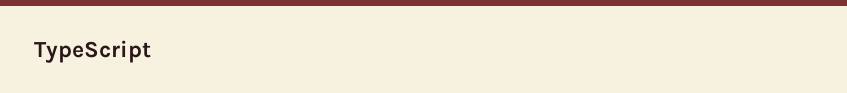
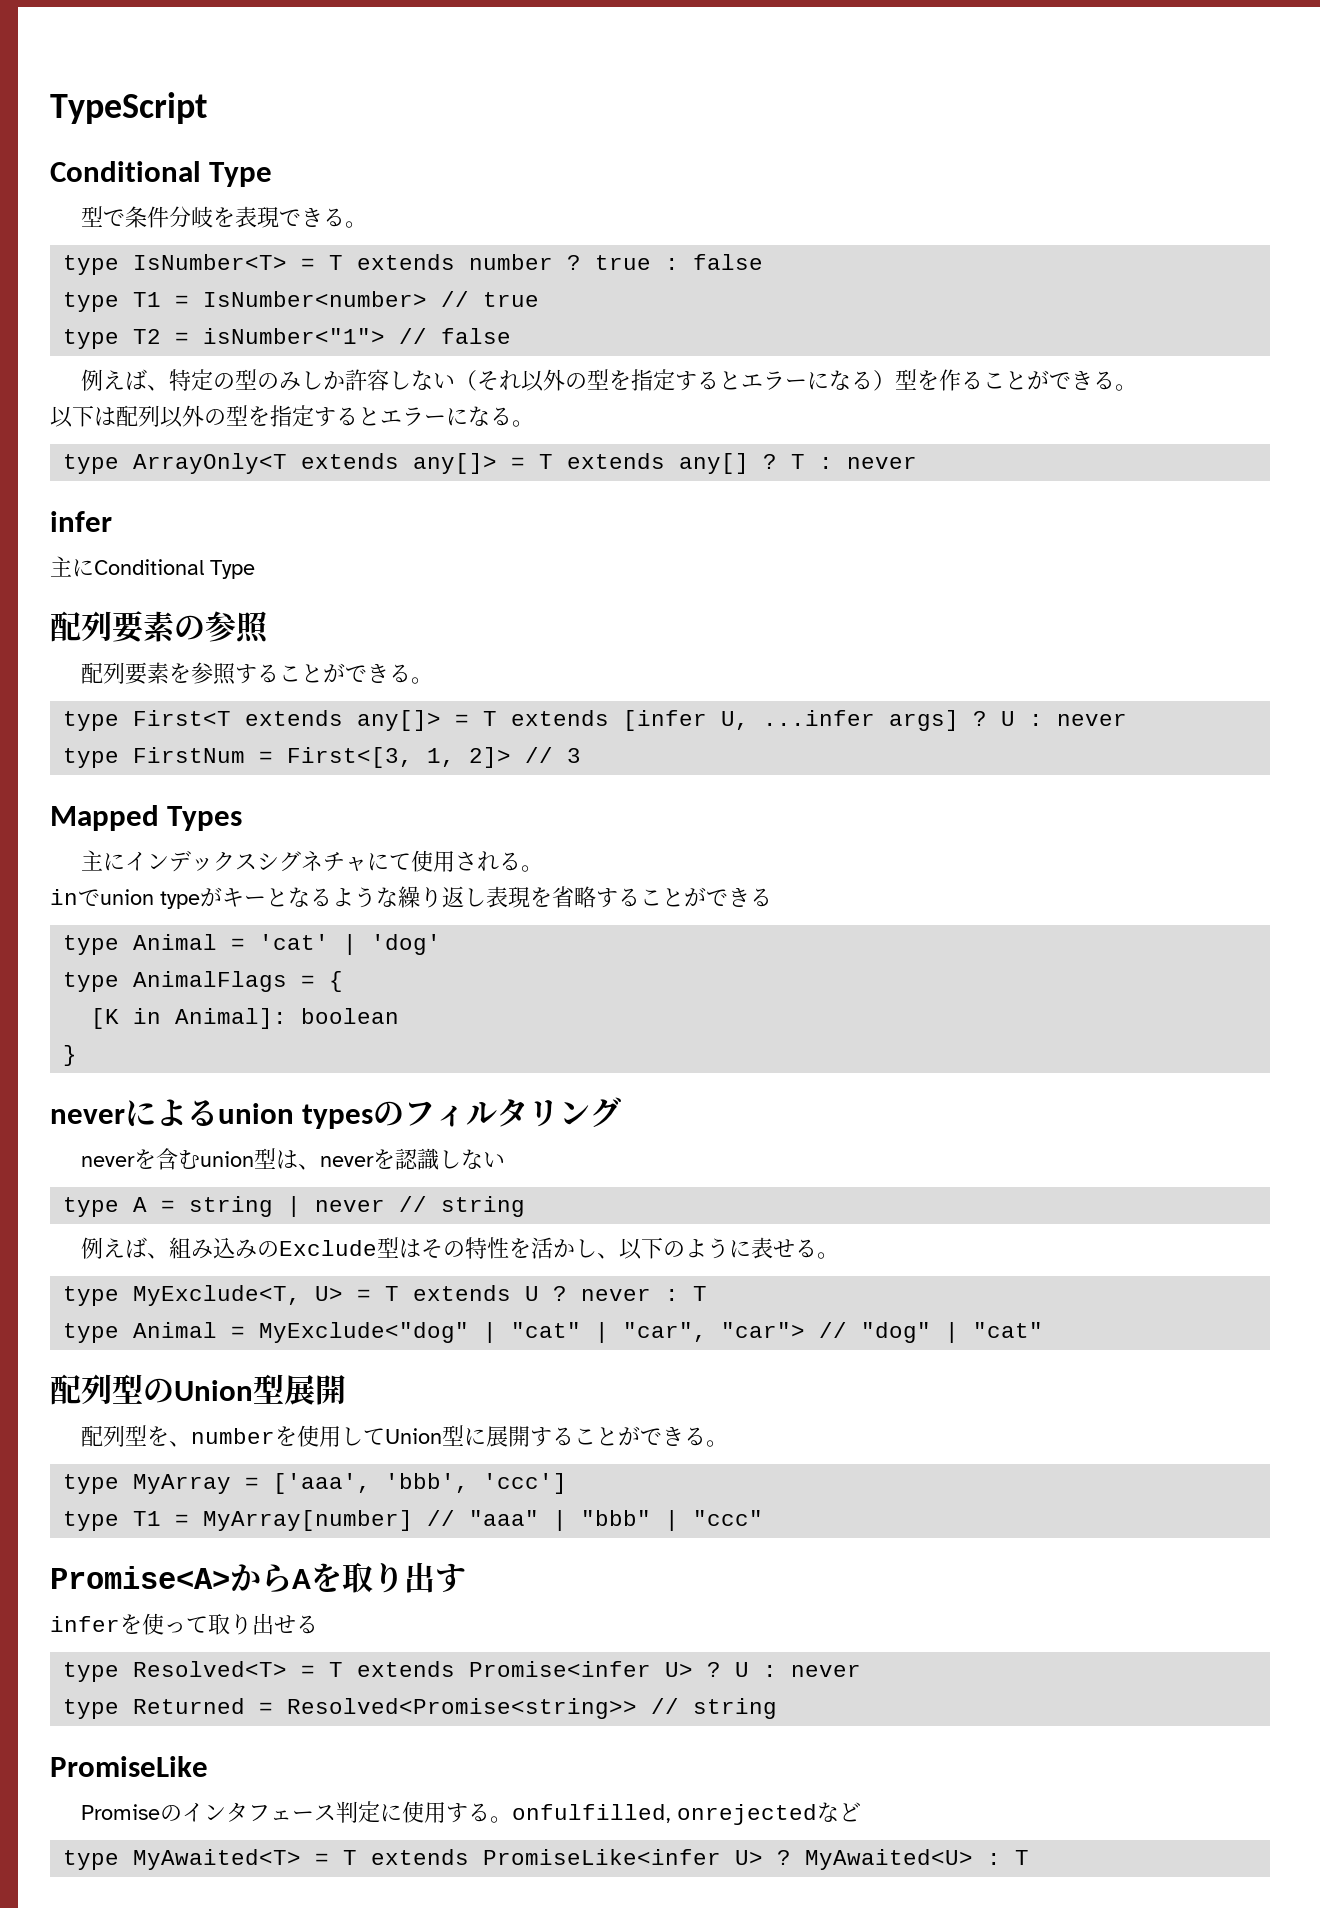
(151, 51) none -> [50,161,273,187] [80,206,367,228] [63,254,764,275] [63,291,540,312] [63,328,512,349] [80,369,1137,392] [50,405,534,428] [63,453,918,474] [50,511,112,532] [50,556,255,579] [50,611,269,644] [80,662,433,685] [63,710,1128,731] [63,747,582,768] [50,805,243,831] [80,850,543,872] [50,886,772,909] [63,934,442,955] [63,971,344,992] [91,1008,400,1029] [63,1045,78,1066] [50,1097,622,1129] [80,1148,505,1170] [63,1196,526,1217] [80,1237,839,1260] [63,1285,708,1306] [63,1322,1044,1343] [50,1374,346,1405] [80,1425,728,1447] [63,1473,568,1494] [63,1510,764,1531] [50,1562,466,1593] [50,1613,318,1635] [63,1661,862,1682] [63,1698,778,1719] [50,1756,208,1777] [80,1801,861,1825] [63,1849,1030,1870] // Conditional Type // 型で条件分岐を表現できる。 // type IsNumber<T> = T extends number ? true : false // type T1 = IsNumber<number> // true // type T2 = isNumber<"1"> // false // 例えば、特定の型のみしか許容しない（それ以外の型を指定するとエラーになる）型を作ることができる。 // 以下は配列以外の型を指定するとエラーになる。 // type ArrayOnly<T extends any[]> = T extends any[] ? T : never // infer // 主にConditional Type // 配列要素の参照 // 配列要素を参照することができる。 // type First<T extends any[]> = T extends [infer U, ...infer args] ? U : never // type FirstNum = First<[3, 1, 2]> // 3 // Mapped Types // 主にインデックスシグネチャにて使用される。 // inでunion typeがキーとなるような繰り返し表現を省略することができる // type Animal = 'cat' | 'dog' // type AnimalFlags = { // [K in Animal]: boolean // } // neverによるunion typesのフィルタリング // neverを含むunion型は、neverを認識しない // type A = string | never // string // 例えば、組み込みのExclude型はその特性を活かし、以下のように表せる。 // type MyExclude<T, U> = T extends U ? never : T // type Animal = MyExclude<"dog" | "cat" | "car", "car"> // "dog" | "cat" // 配列型のUnion型展開 // 配列型を、numberを使用してUnion型に展開することができる。 // type MyArray = ['aaa', 'bbb', 'ccc'] // type T1 = MyArray[number] // "aaa" | "bbb" | "ccc" // Promise<A>からAを取り出す // inferを使って取り出せる // type Resolved<T> = T extends Promise<infer U> ? U : never // type Returned = Resolved<Promise<string>> // string // PromiseLike // Promiseのインタフェース判定に使用する。onfulfilled, onrejectedなど // type MyAwaited<T> = T extends PromiseLike<infer U> ? MyAwaited<U> : T

